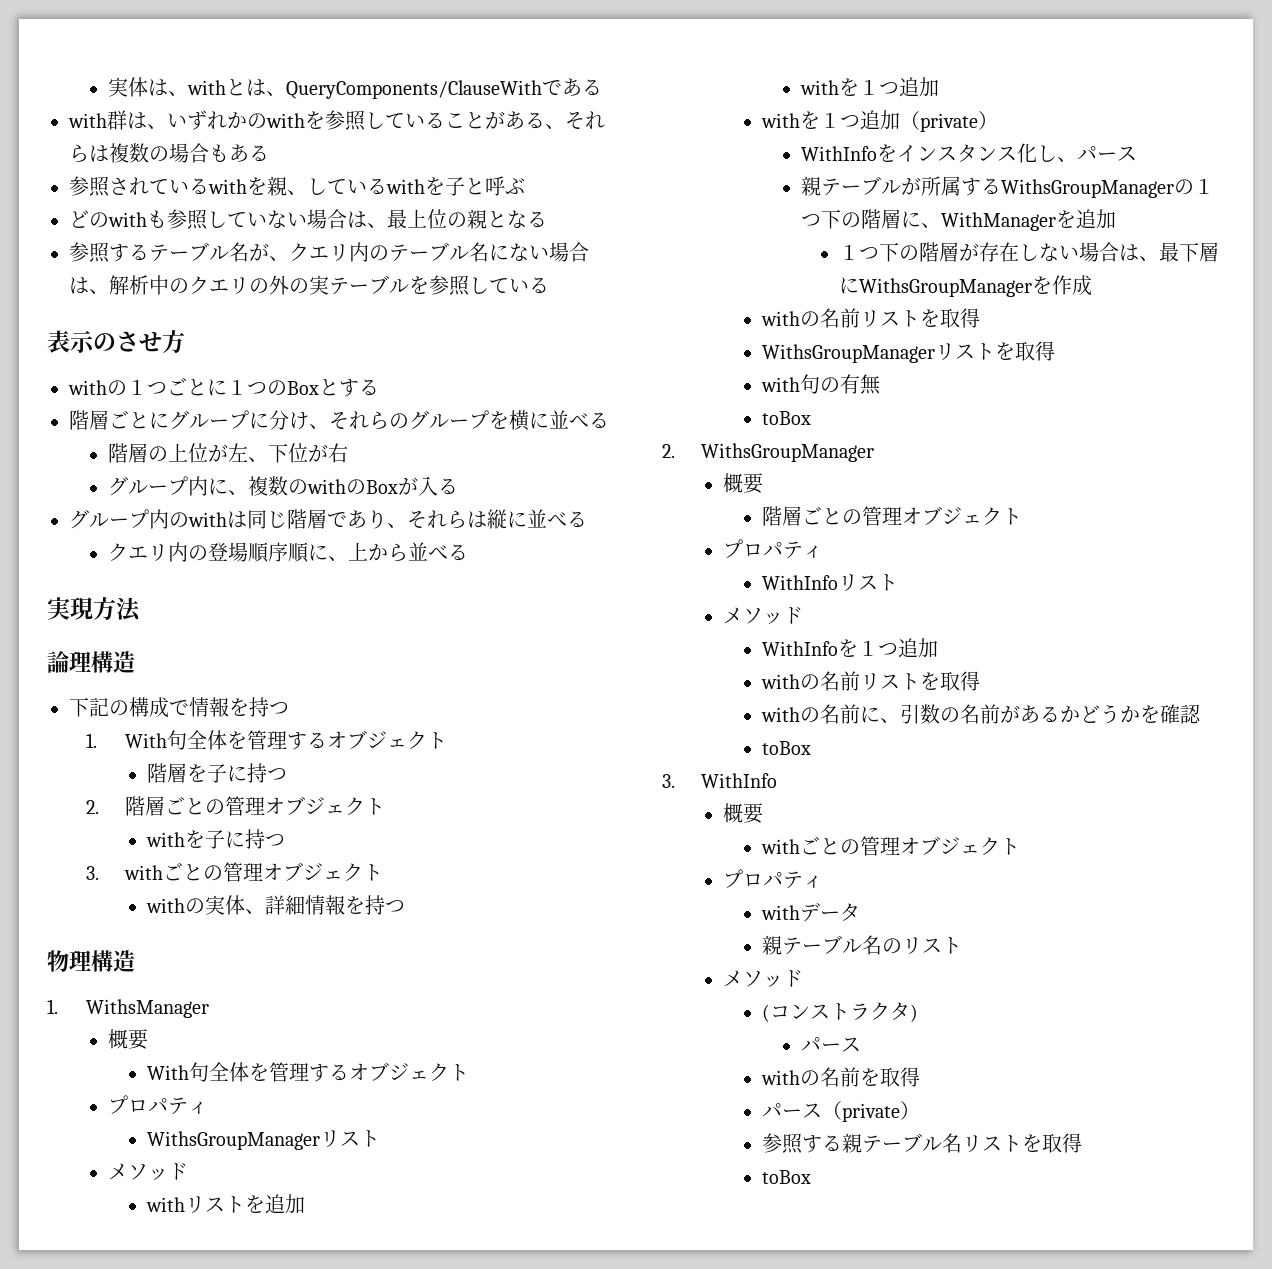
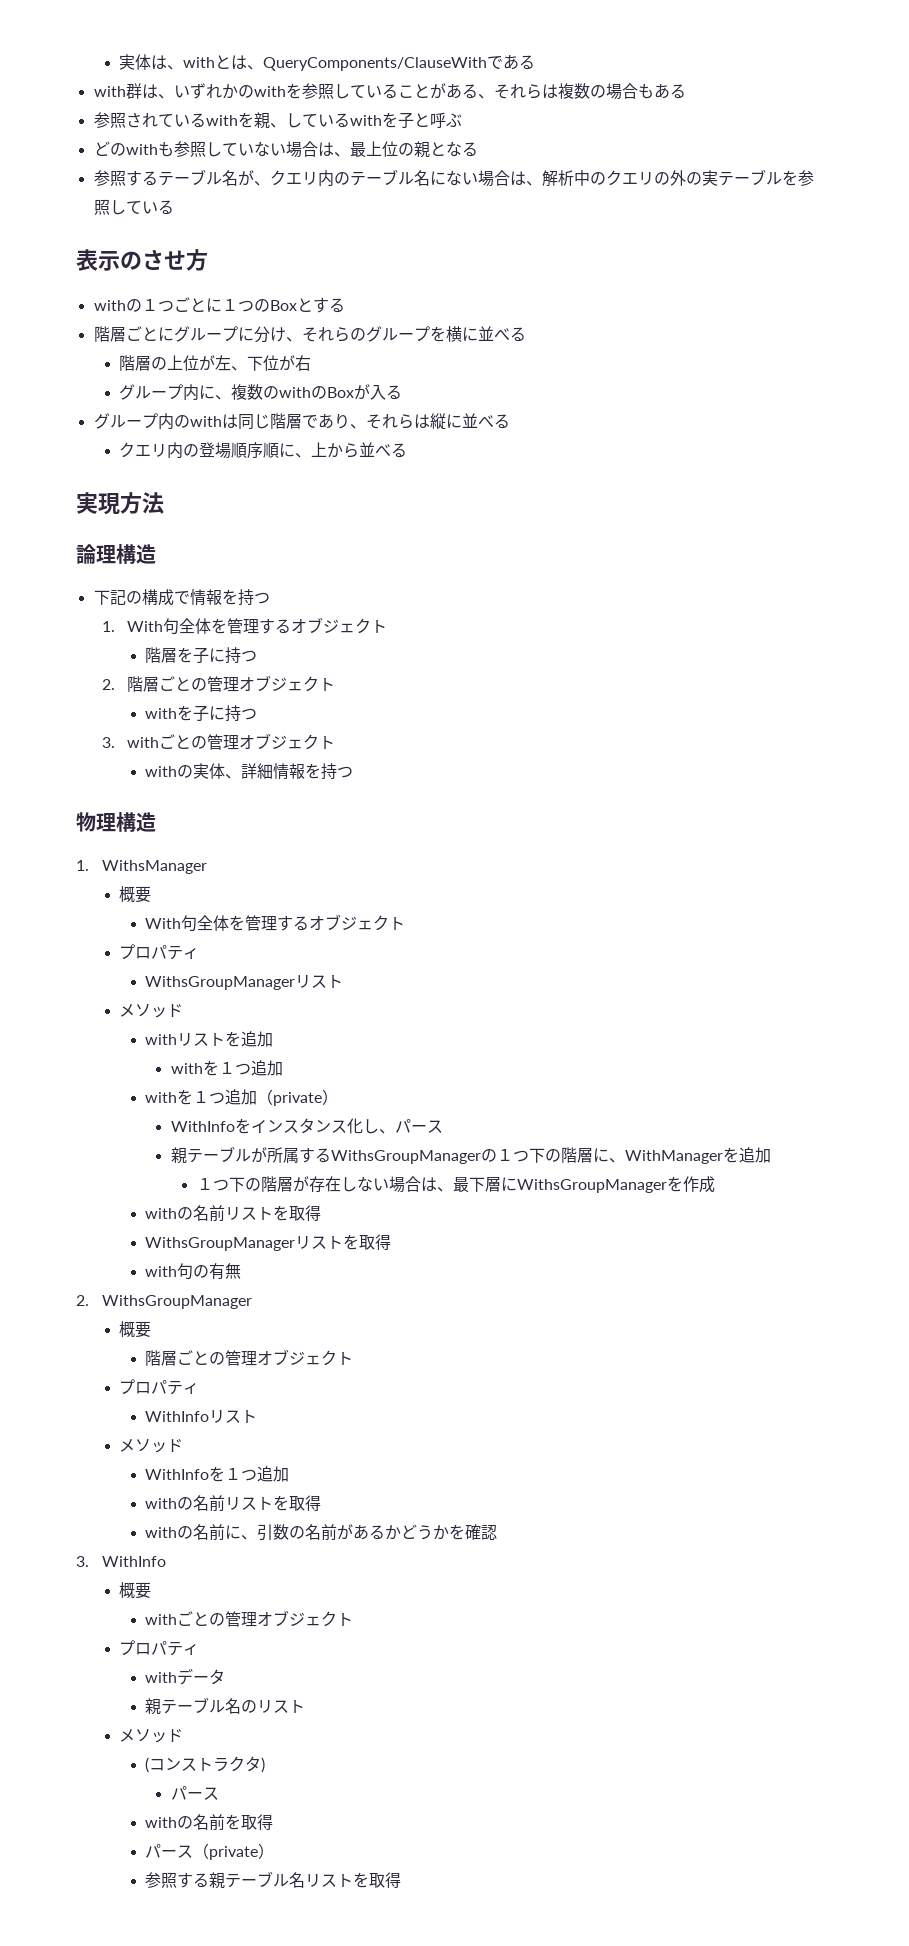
[761,411,811,425] // toBox -> (242, 1271) none
[761,741,811,755] // toBox -> (498, 1532) none
[761,1170,811,1184] // toBox -> (402, 1880) none

